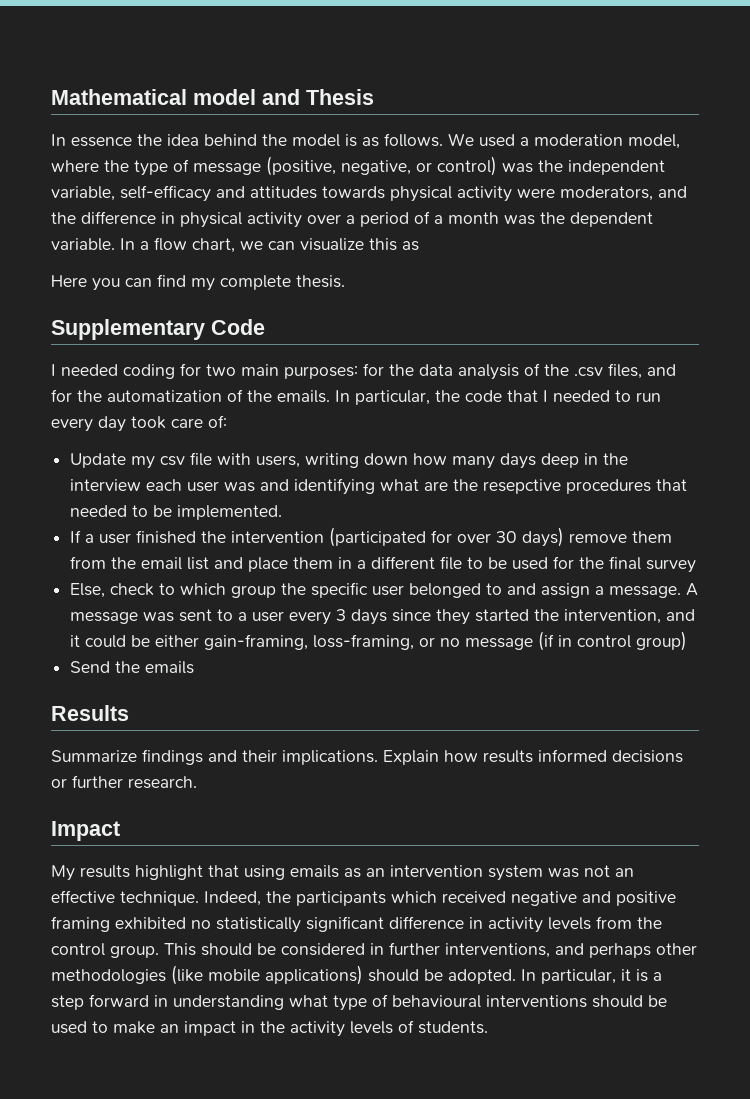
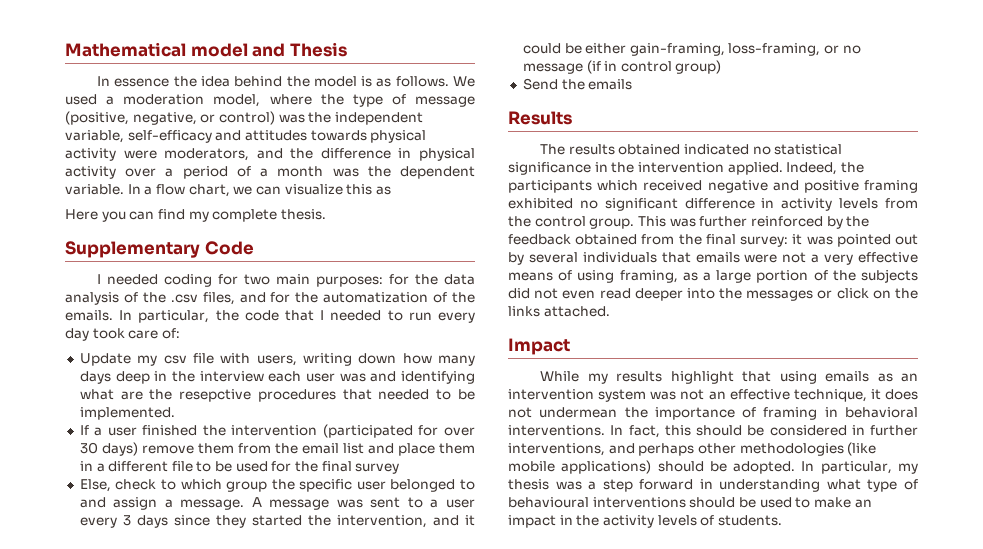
[51,749,683,765] [51,775,197,789] Summarize findings and their implications. Explain how results informed decisions or further research. -> [540,144,843,155] [508,162,864,175] [508,180,918,193] [508,198,918,211] [508,216,870,229] [508,234,918,247] [508,252,919,265] [508,269,918,283] [508,288,918,301] [508,306,610,317] The results obtained indicated no statistical significance in the intervention applied. Indeed, the participants which received negative and positive framing exhibited no significant difference in activity levels from the control group. This was further reinforced by the feedback obtained from the final survey: it was pointed out by several individuals that emails were not a very effective means of using framing, as a large portion of the subjects did not even read deeper into the messages or click on the links attached.
[51,865,75,881] My -> [540,371,608,384] While my
[120,891,676,906] [51,916,662,933] [51,943,196,958] technique. Indeed, the participants which received negative and positive framing exhibited no statistically significant difference in activity levels from the control group. This -> [793,389,918,402] [508,407,918,420] [508,425,691,438] technique, it does not undermean the importance of framing in behavioral interventions. In fact, this
[621,969,648,982] it is -> [898,463,918,474] [508,479,582,490] my thesis was

